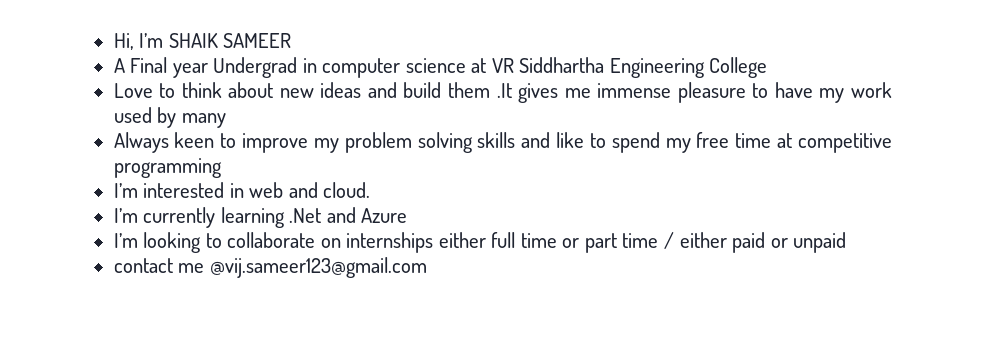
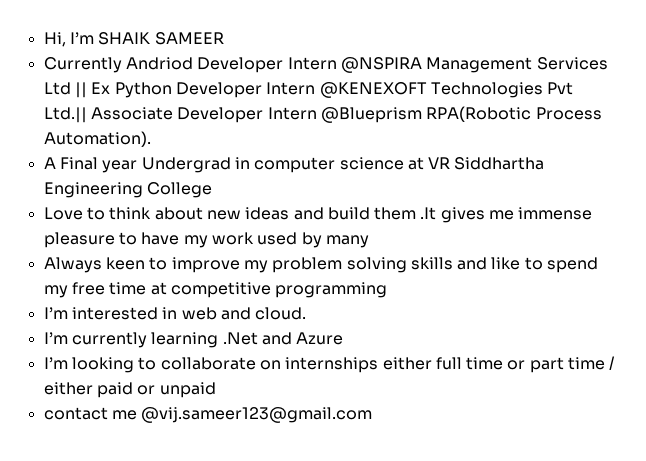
(292, 40) none -> [43,57,608,73] [43,82,574,98] [43,106,602,123] [43,131,151,147] // Currently Andriod Developer Intern @NSPIRA Management Services Ltd || Ex Python Developer Intern @KENEXOFT Technologies Pvt Ltd.|| Associate Developer Intern @Blueprism RPA(Robotic Process Automation).

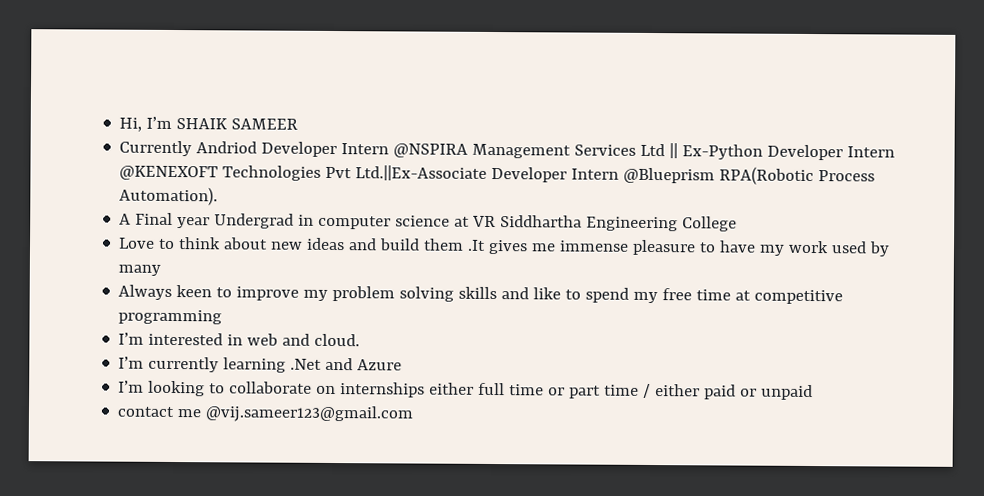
[91,82,172,98] Ex Python -> [682,144,764,160] Ex-Python
[43,107,173,123] Ltd.|| Associate -> [355,165,488,181] Ltd.||Ex-Associate

